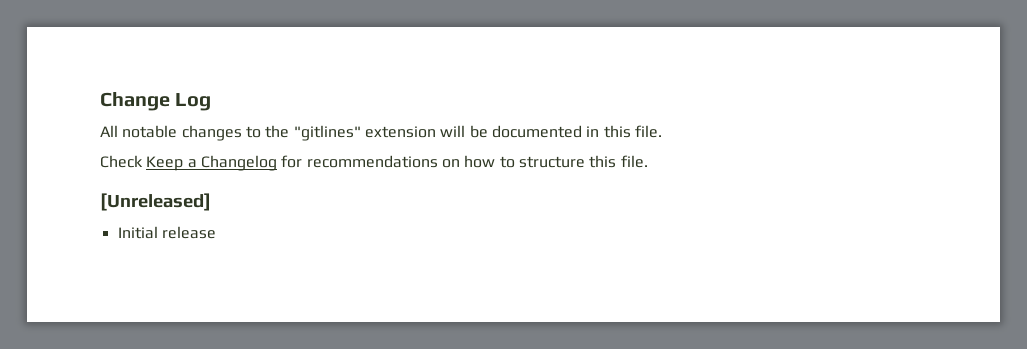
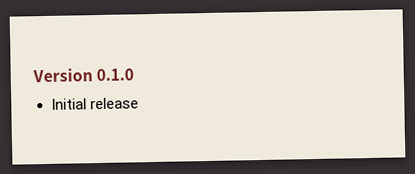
[100,92,212,111] [100,125,662,141] [100,155,648,171] [100,193,211,211] Change Log // All notable changes to the "gitlines" extension will be documented in this file. // Check Keep a Changelog for recommendations on how to structure this file. // [Unreleased] -> [32,68,135,83] Version 0.1.0

